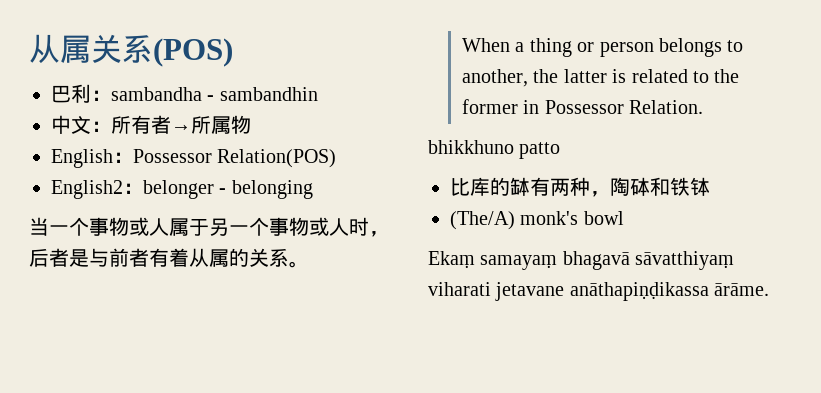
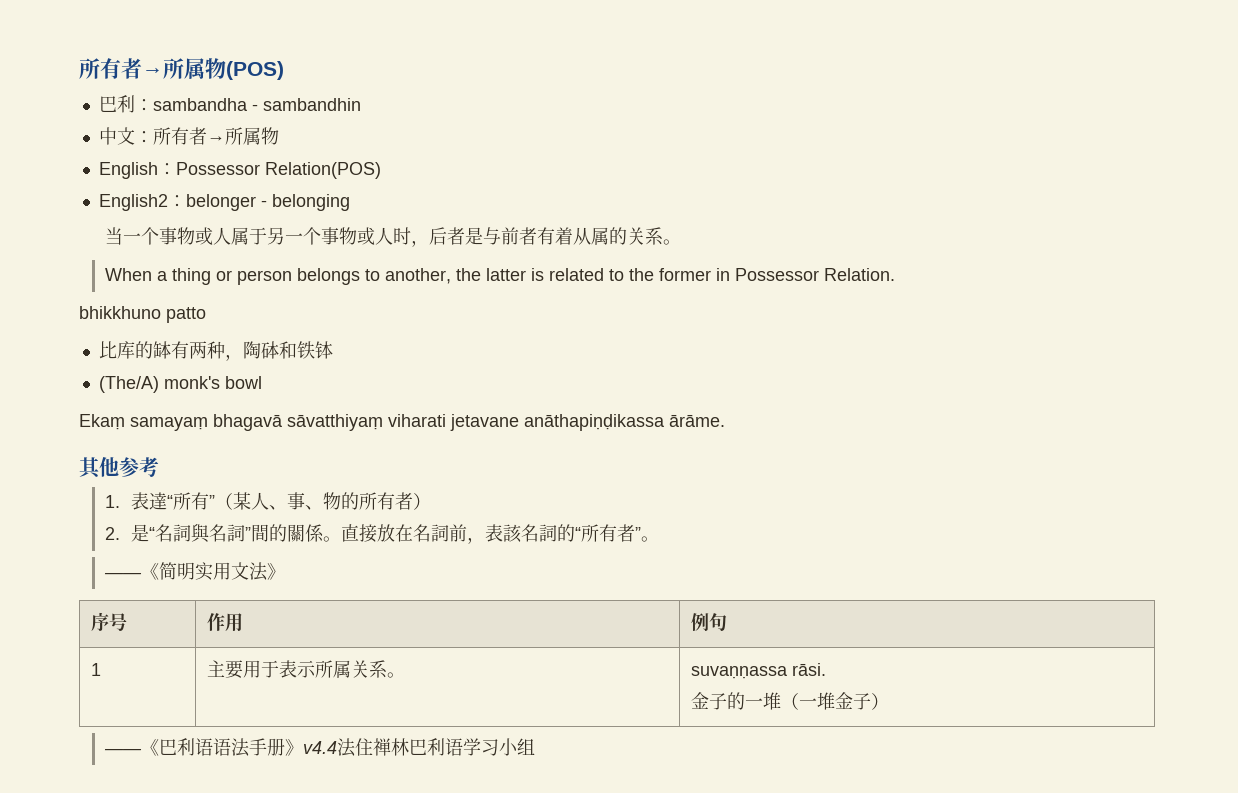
[29,34,153,64] 从属关系 -> [79,58,226,79] 所有者→所属物
(770, 289) none -> [79,457,159,479] [104,492,431,510] [104,523,659,544] [103,562,285,581] [90,612,127,631] [206,613,243,632] [690,613,727,632] [90,663,101,676] [206,660,405,679] [690,663,826,679] [690,692,889,710] [103,738,535,757] // 其他参考 // 1.表達“所有”（某人、事、物的所有者） // 2.是“名詞與名詞”間的關係。直接放在名詞前，表該名詞的“所有者”。 // ——《简明实用文法》 // 序号 | 作用 | 例句 // 1 | 主要用于表示所属关系。 | suvaṇṇassa rāsi. // 金子的一堆（一堆金子） // ——《巴利语语法手册》v4.4法住禅林巴利语学习小组

